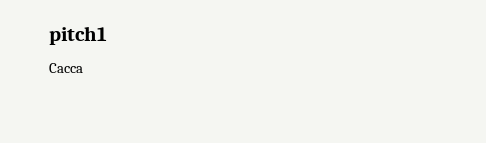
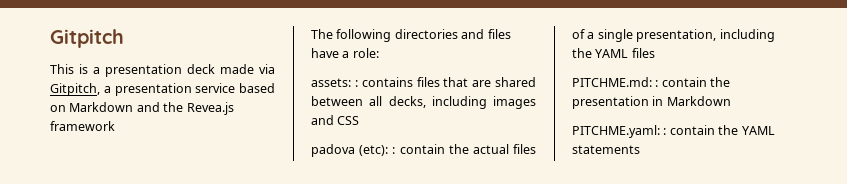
[49,26,107,45] [49,63,83,73] pitch1 // Cacca -> [50,29,124,48] [50,64,275,77] [50,83,275,96] [50,102,234,115] [50,121,115,131] [311,29,511,42] [311,48,379,58] [311,77,536,87] [311,96,536,109] [311,115,360,125] [311,144,536,157] [572,29,775,42] [572,48,655,58] [572,77,731,87] [572,96,731,109] [572,125,775,138] [572,145,640,154] Gitpitch // This is a presentation deck made via Gitpitch, a presentation service based on Markdown and the Revea.js framework // The following directories and files have a role: // assets: : contains files that are shared between all decks, including images and CSS // padova (etc): : contain the actual files of a single presentation, including the YAML files // PITCHME.md: : contain the presentation in Markdown // PITCHME.yaml: : contain the YAML statements

